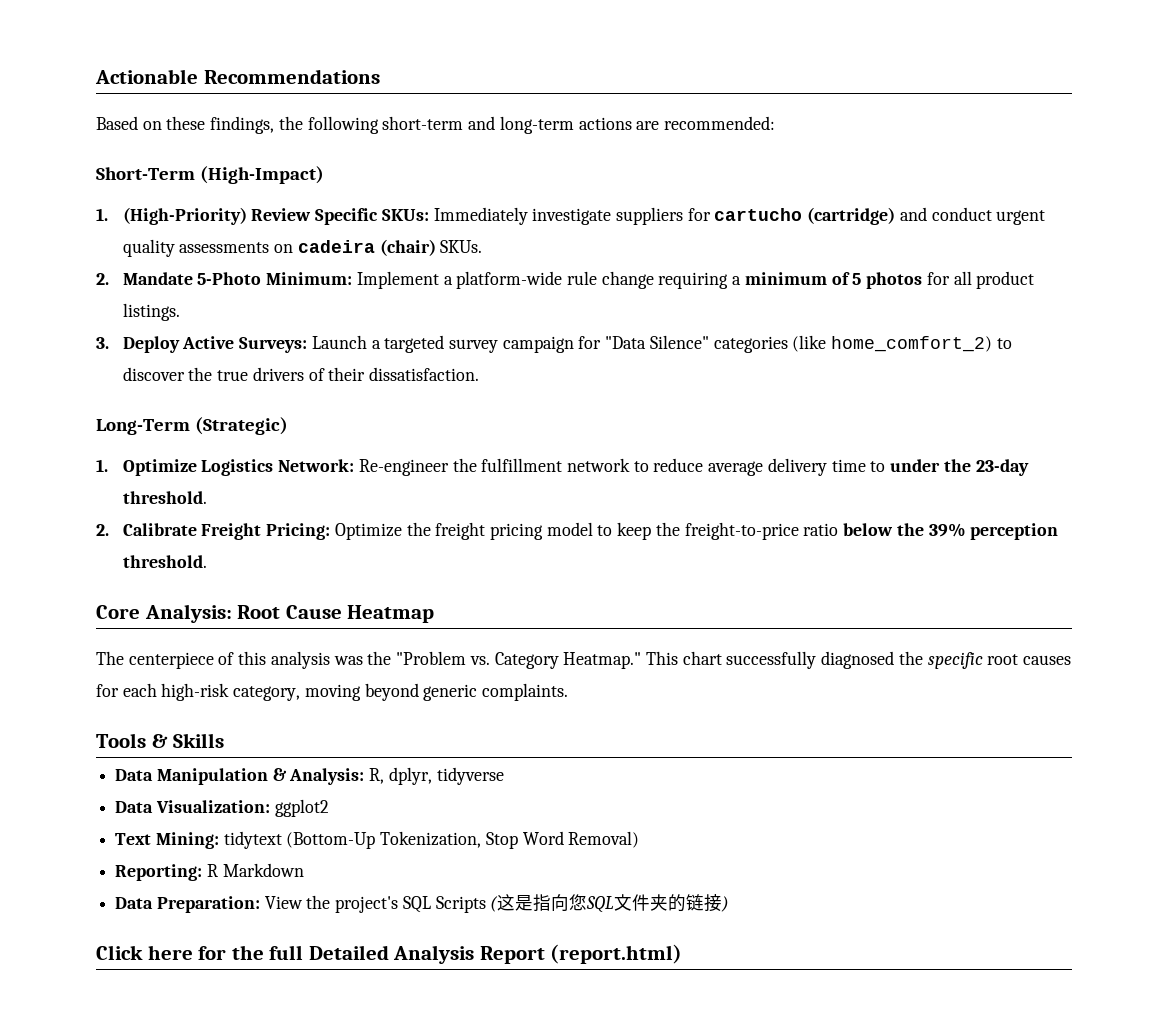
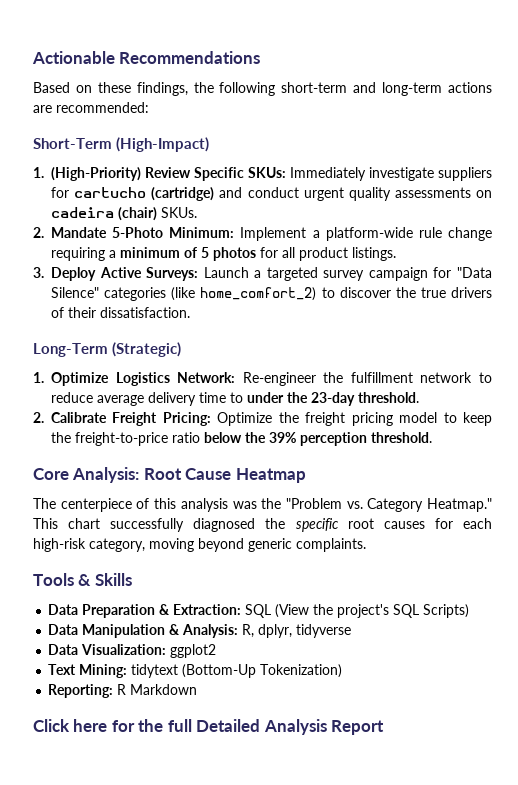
(225, 740) none -> [48,604,470,618] // Data Preparation & Extraction: SQL (View the project's SQL Scripts)
[380,831,640,849] Tokenization, Stop Word Removal) -> [260,664,343,678] Tokenization)
[115,894,730,913] // Data Preparation: View the project's SQL Scripts (这是指向您SQL文件夹的链接) -> (198, 689) none
[550,944,683,964] (report.html) -> (385, 727) none

